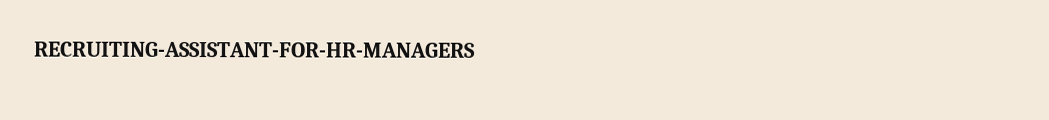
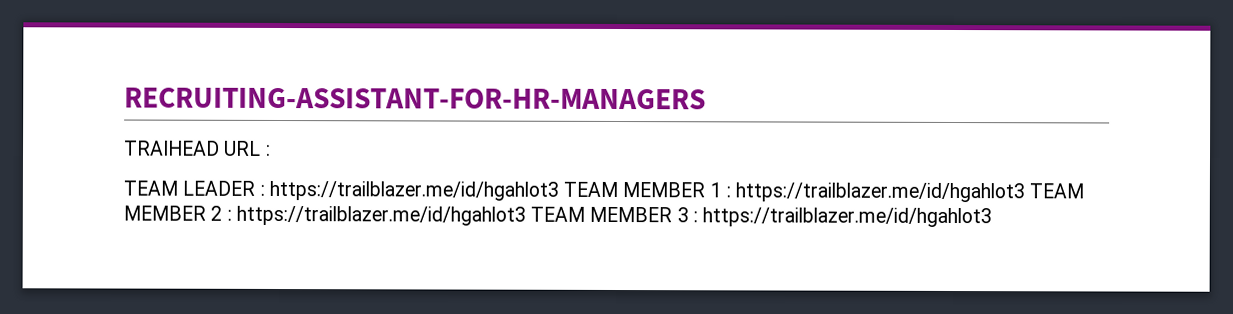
(476, 49) none -> [124,140,271,156] [123,180,1085,203] [123,205,993,228] // TRAIHEAD URL : // TEAM LEADER : https://trailblazer.me/id/hgahlot3 TEAM MEMBER 1 : https://trailblazer.me/id/hgahlot3 TEAM MEMBER 2 : https://trailblazer.me/id/hgahlot3 TEAM MEMBER 3 : https://trailblazer.me/id/hgahlot3

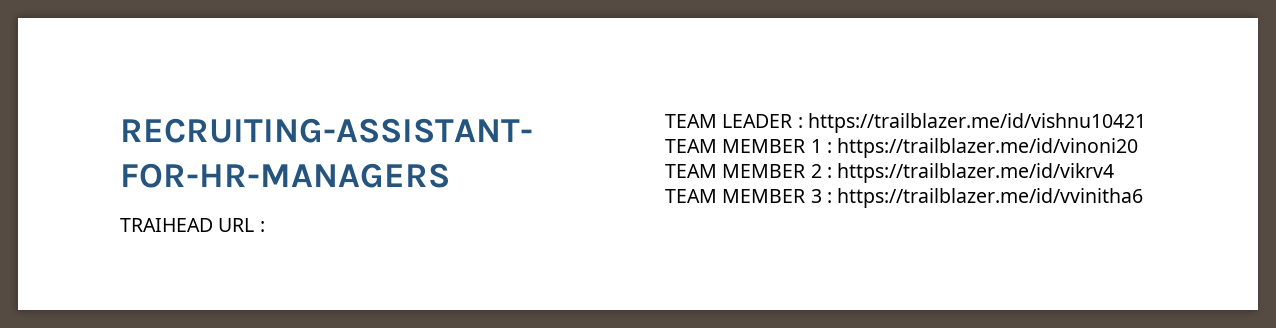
[268,180,559,201] https://trailblazer.me/id/hgahlot3 -> [807,113,1146,133] https://trailblazer.me/id/vishnu10421
[735,182,1026,203] https://trailblazer.me/id/hgahlot3 -> [837,138,1139,158] https://trailblazer.me/id/vinoni20
[235,205,526,226] https://trailblazer.me/id/hgahlot3 -> [837,163,1115,183] https://trailblazer.me/id/vikrv4
[702,207,993,228] https://trailblazer.me/id/hgahlot3 -> [837,188,1144,208] https://trailblazer.me/id/vvinitha6

